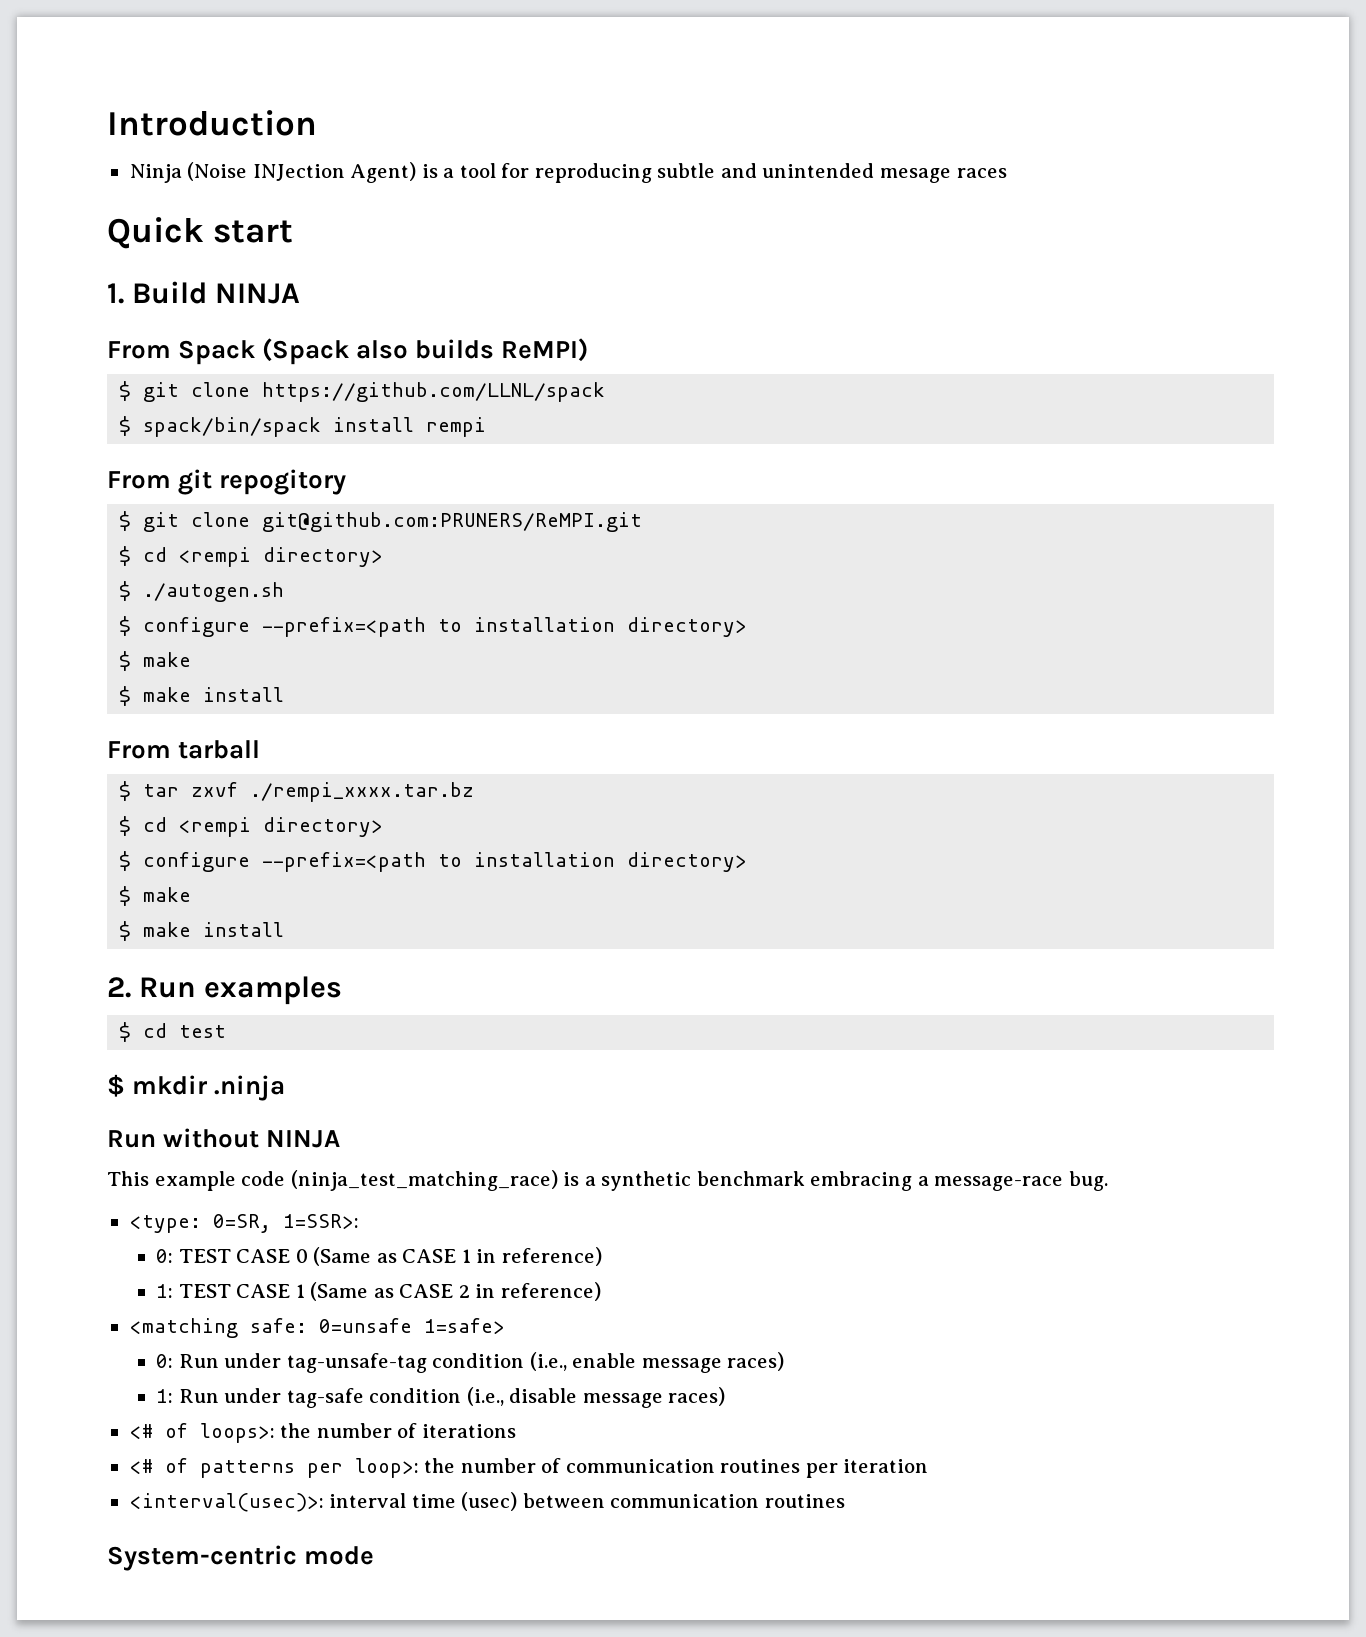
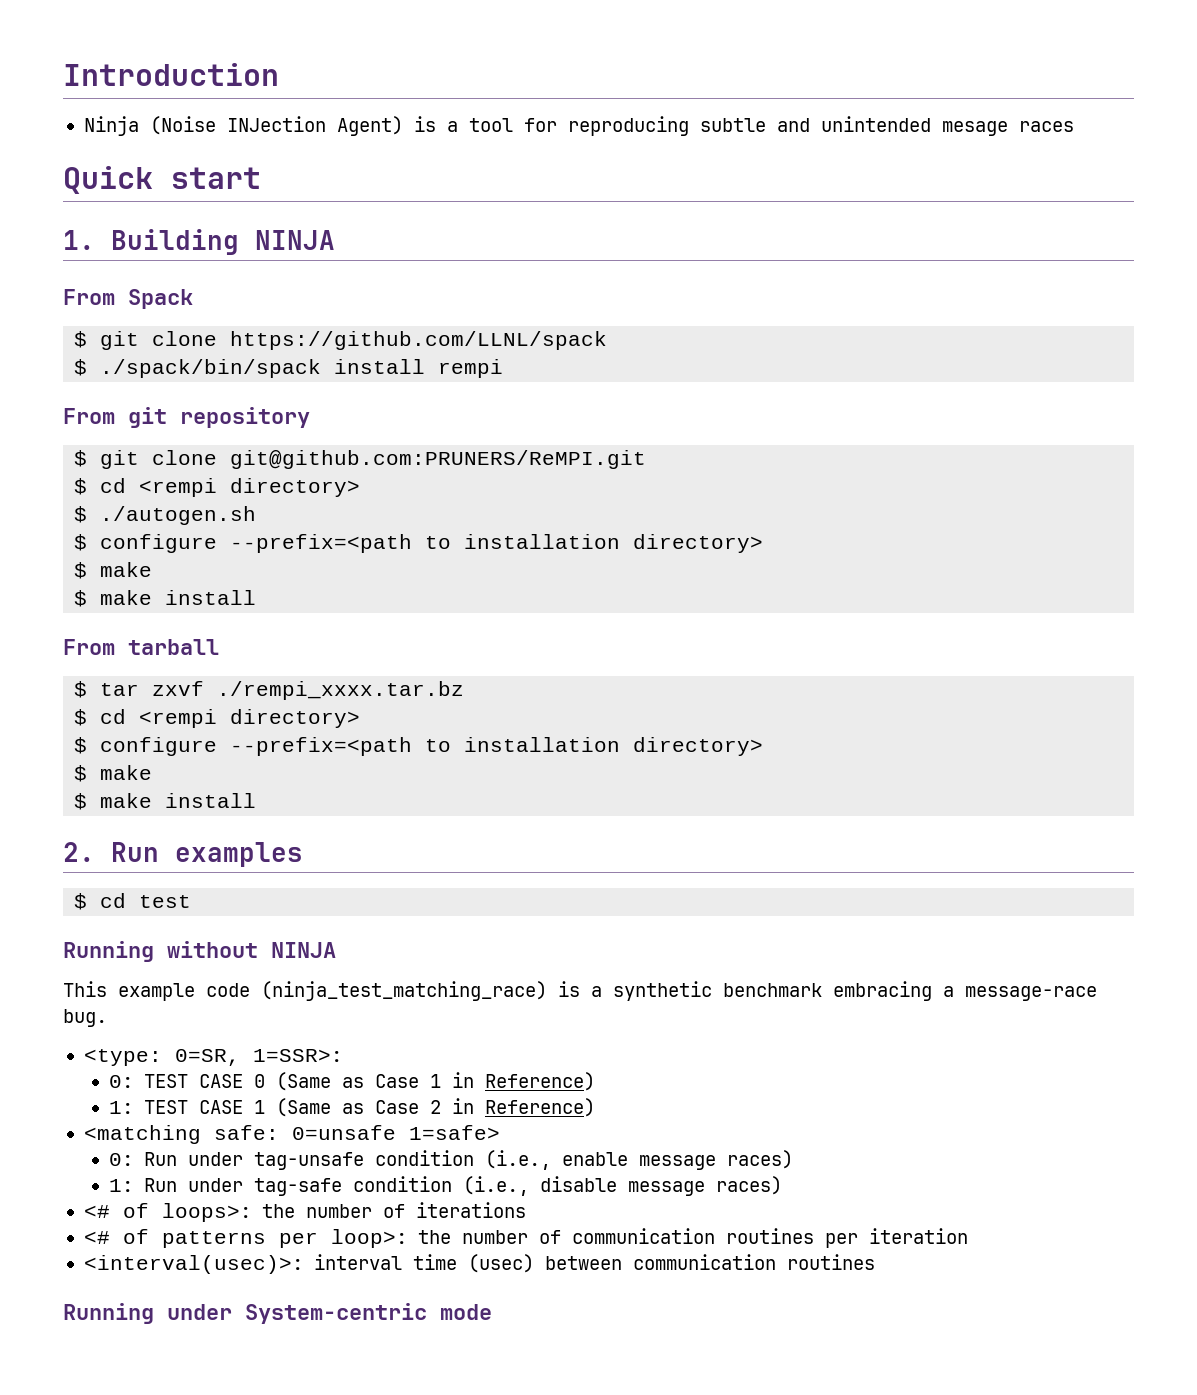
[132,281,208,304] Build -> [111,229,239,255] Building
[262,338,589,365] (Spack also builds ReMPI) -> (193, 299) none
[143,417,322,437] spack/bin/spack -> [100,359,322,378] ./spack/bin/spack
[219,469,347,495] repogitory -> [180,407,310,428] repository
[107,1074,286,1101] [107,1130,156,1148] $ mkdir .ninja // Run -> [63,941,154,962] Running
[402,1249,457,1263] CASE -> [375,1074,420,1088] Case
[501,1247,602,1266] reference) -> [485,1072,596,1091] Reference)
[399,1284,454,1298] CASE -> [375,1100,420,1114] Case
[500,1282,601,1301] reference) -> [485,1098,596,1117] Reference)
[286,1353,427,1373] tag-unsafe-tag -> [254,1152,365,1170] tag-unsafe
(845, 1501) none -> [63,1303,232,1324] Running under

